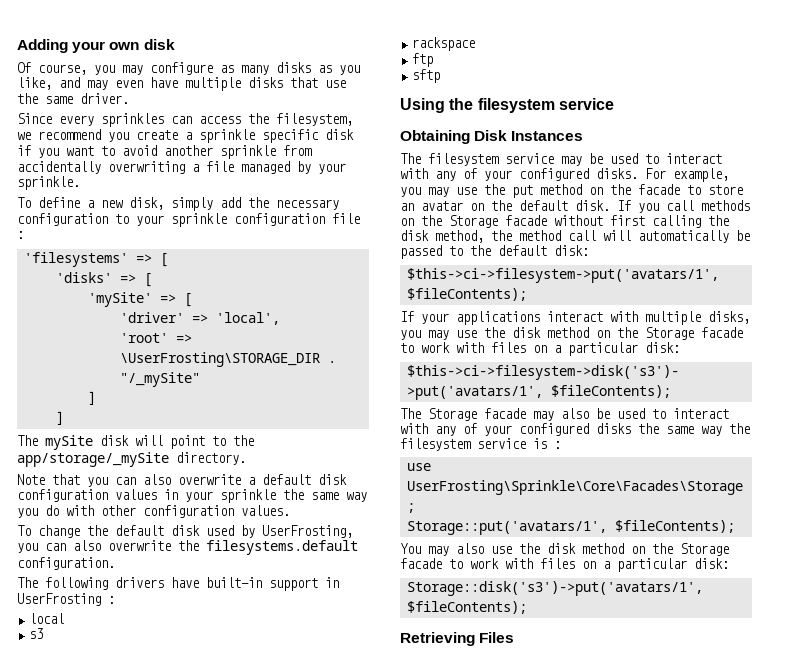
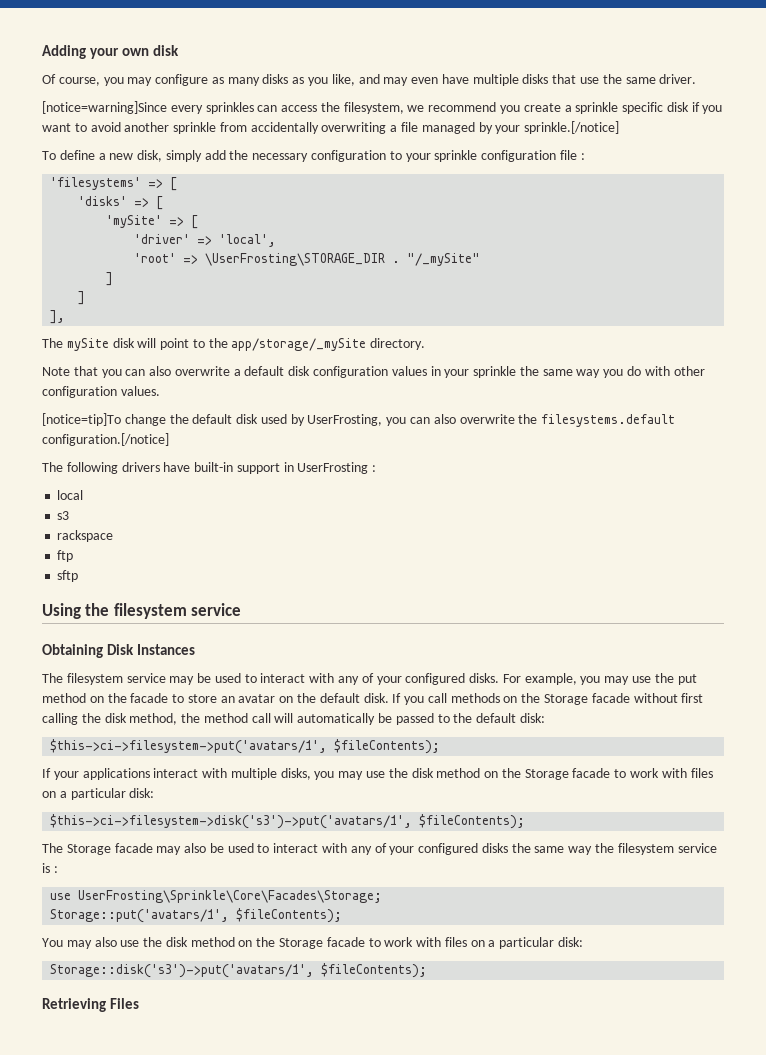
[17,113,52,124] Since -> [42,101,167,114] [notice=warning]Since
[17,176,80,190] sprinkle. -> [524,121,620,134] sprinkle.[/notice]
(64, 418) none -> [50,310,66,324] // ],
[17,525,31,536] To -> [42,413,121,426] [notice=tip]To
[17,557,115,570] configuration. -> [42,433,169,446] configuration.[/notice]

